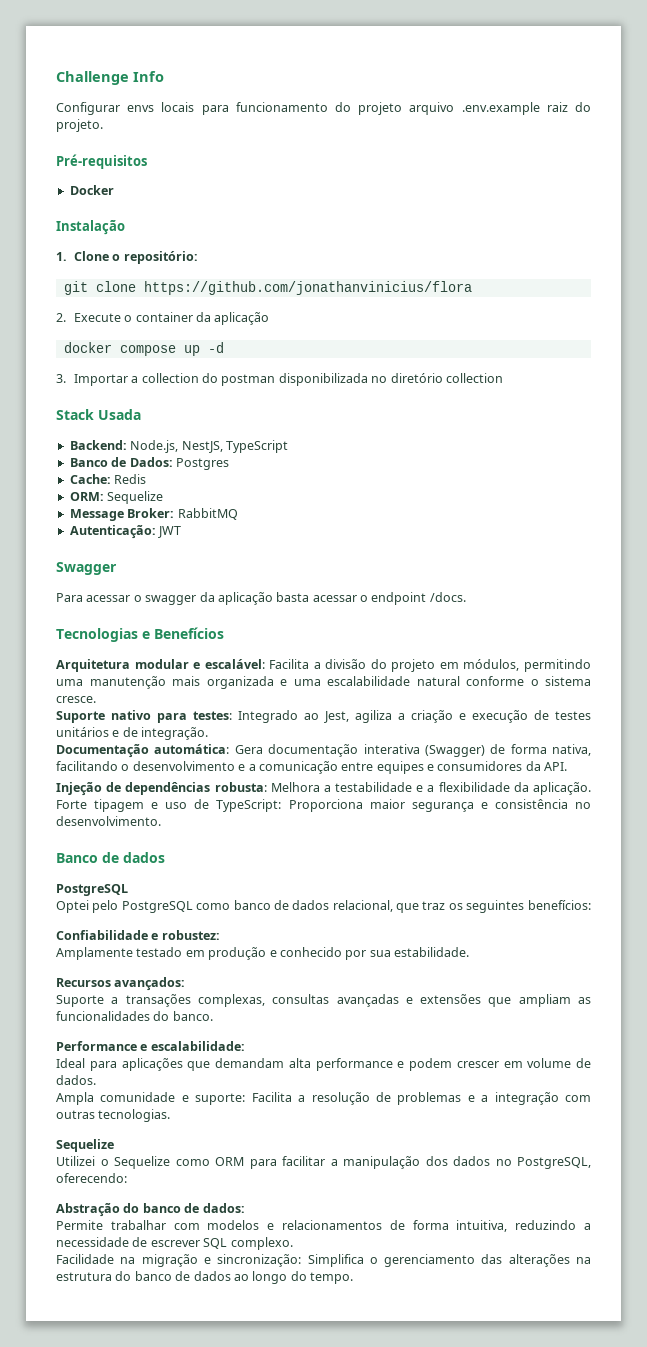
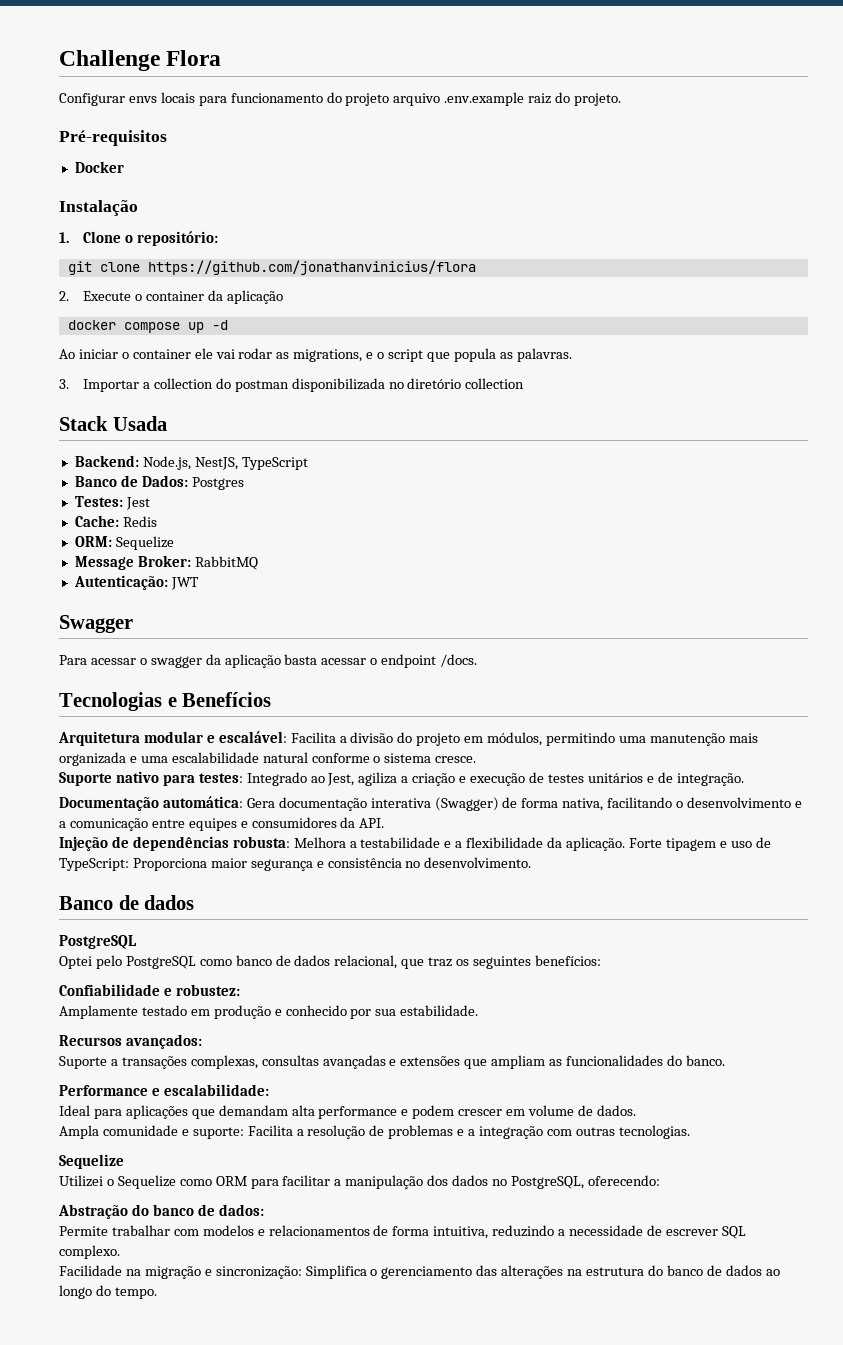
[133,71,164,82] Info -> [166,50,222,66] Flora
(224, 347) none -> [59,348,572,362] // Ao iniciar o container ele vai rodar as migrations, e o script que popula as palavras.
(229, 464) none -> [74,496,150,510] // Testes: Jest

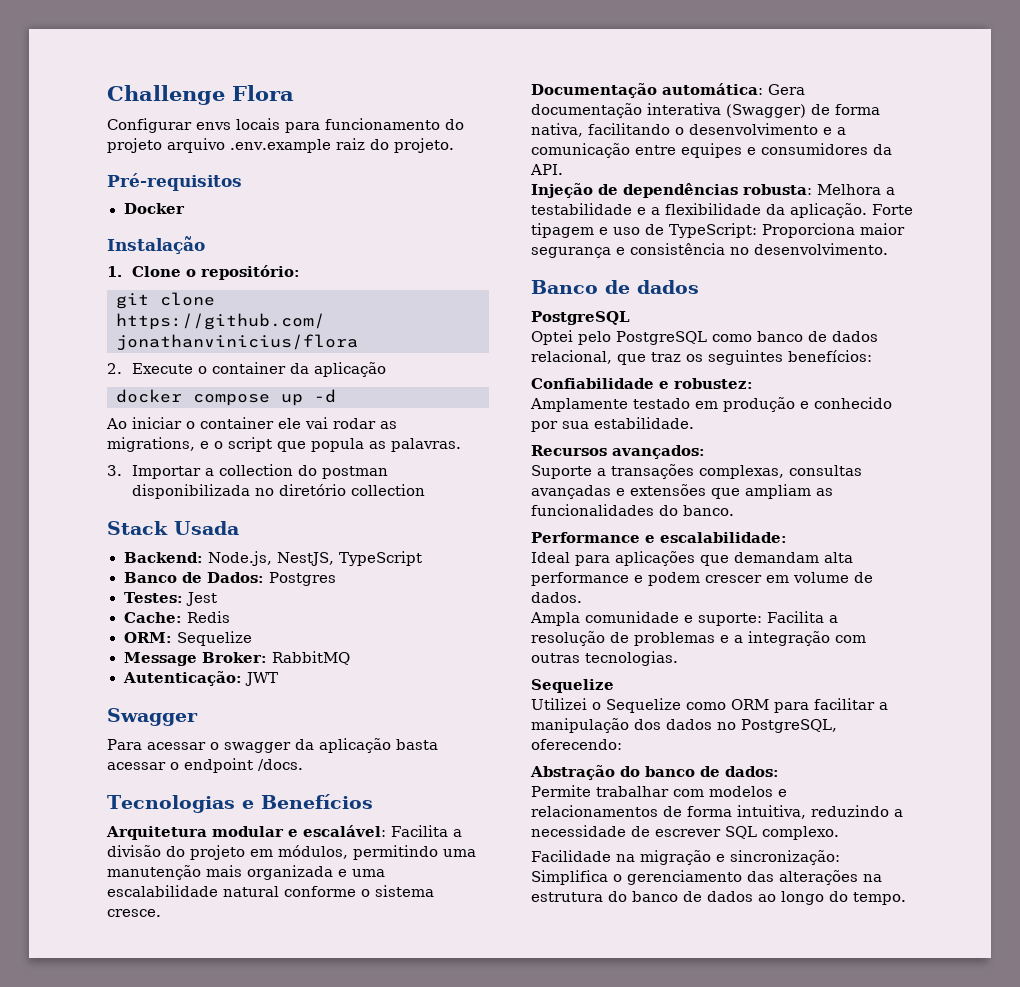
[59,771,744,786] // Suporte nativo para testes: Integrado ao Jest, agiliza a criação e execução de testes unitários e de integração. -> (161, 913) none

